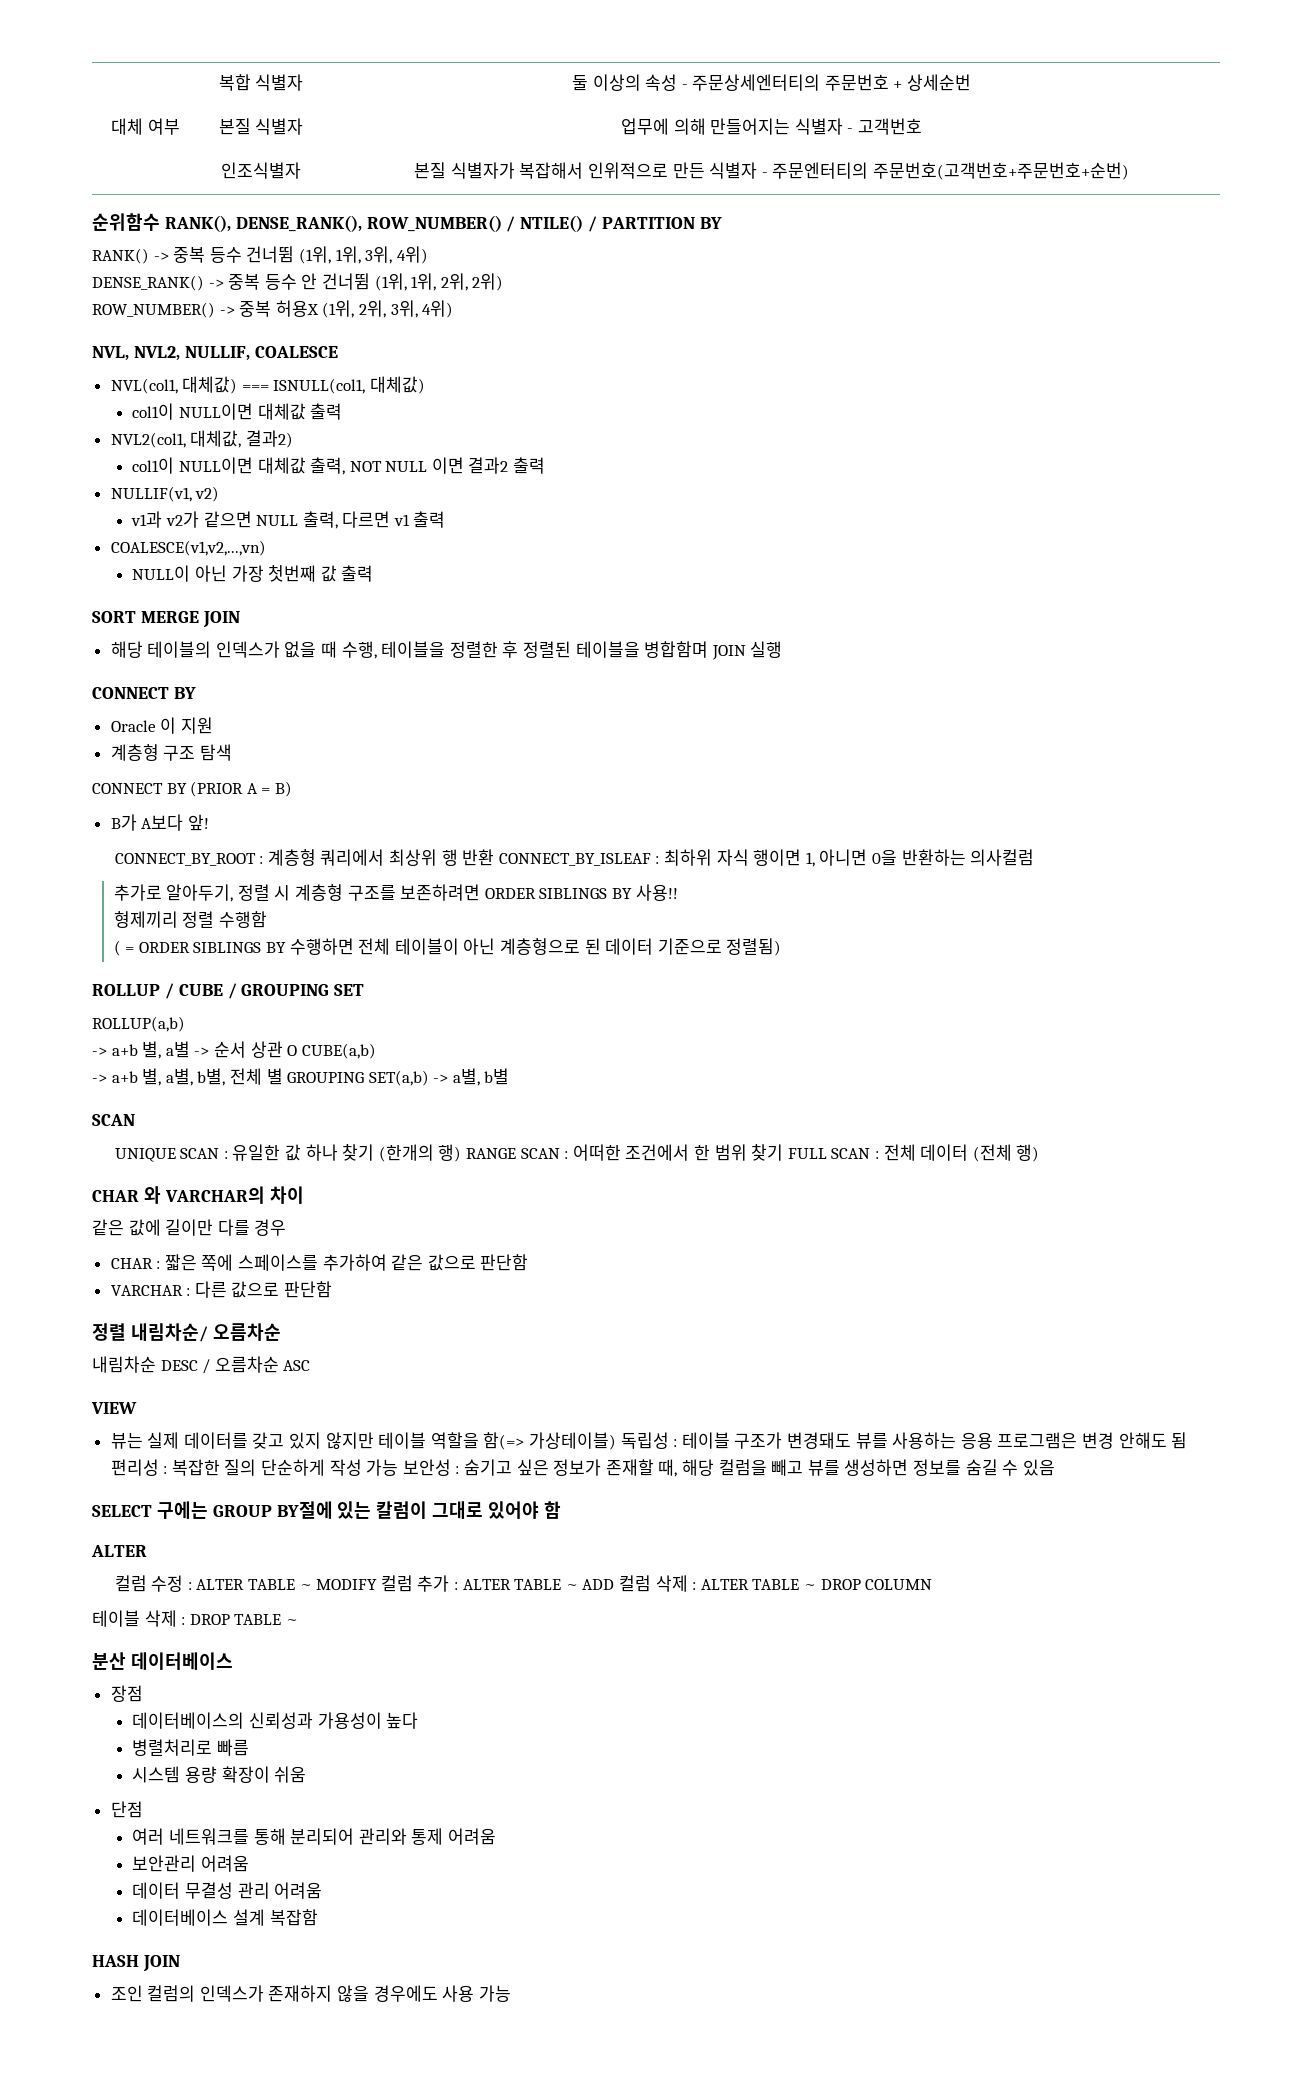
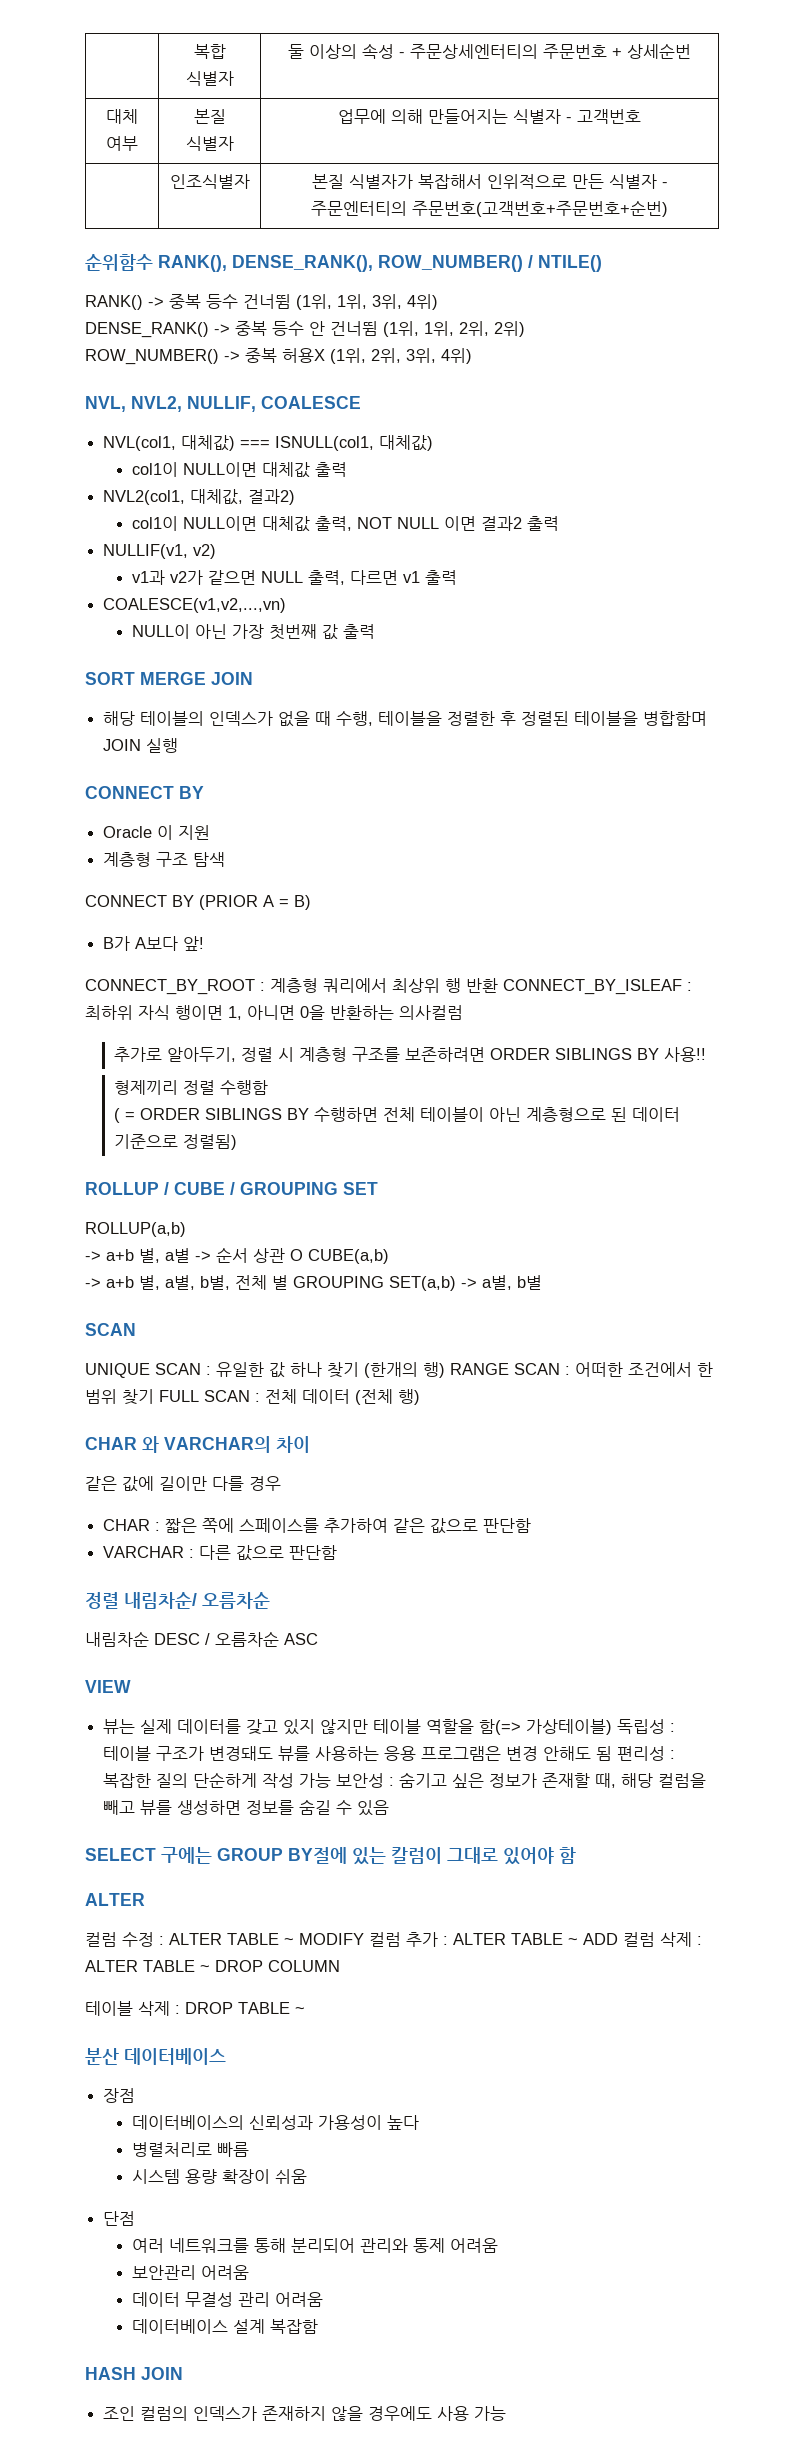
[588,216,722,232] / PARTITION BY -> (602, 263) none

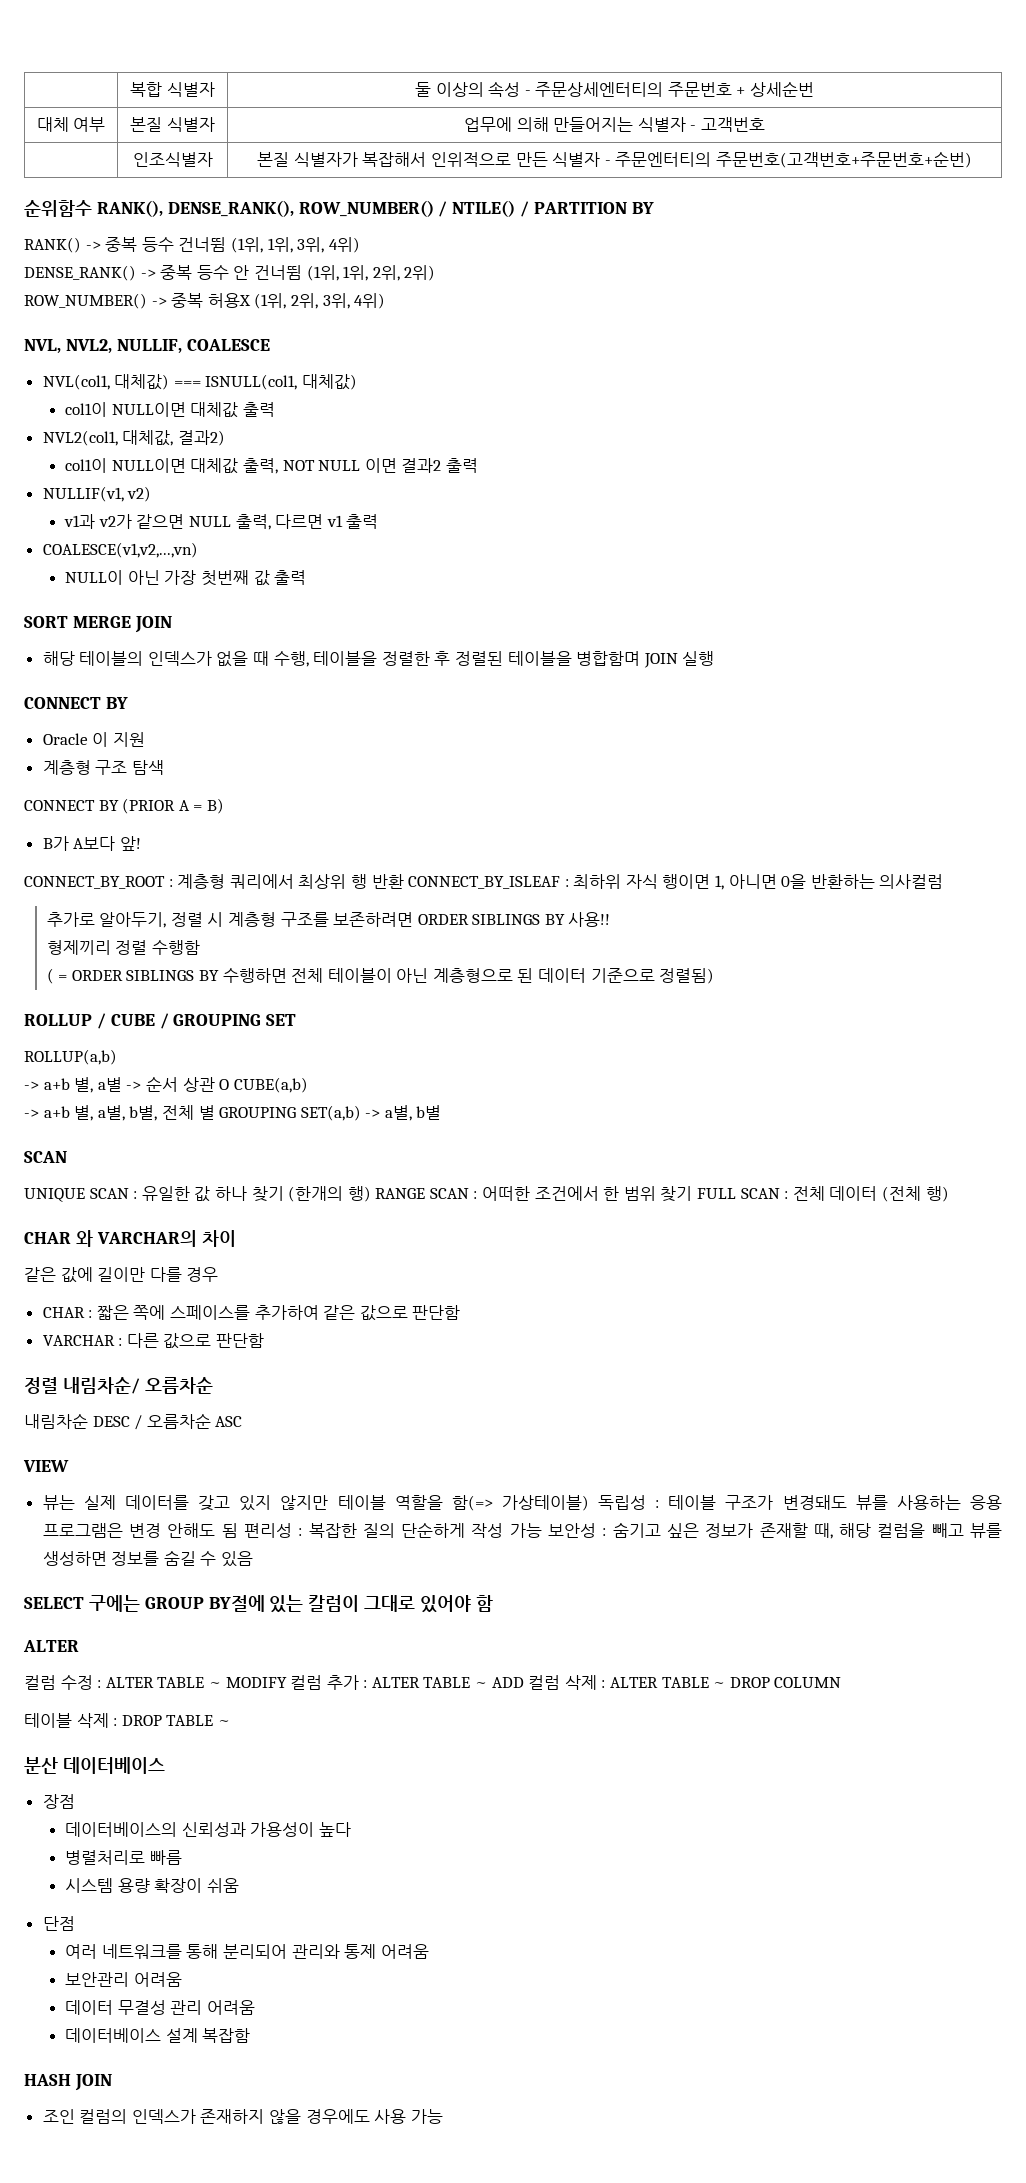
(602, 263) none -> [520,201,654,217] / PARTITION BY

